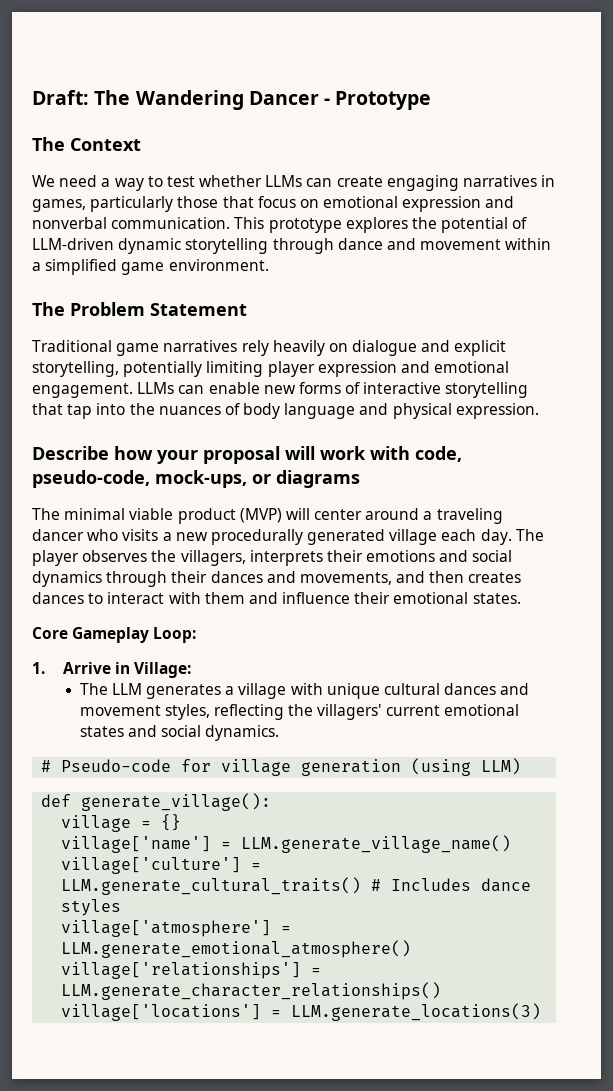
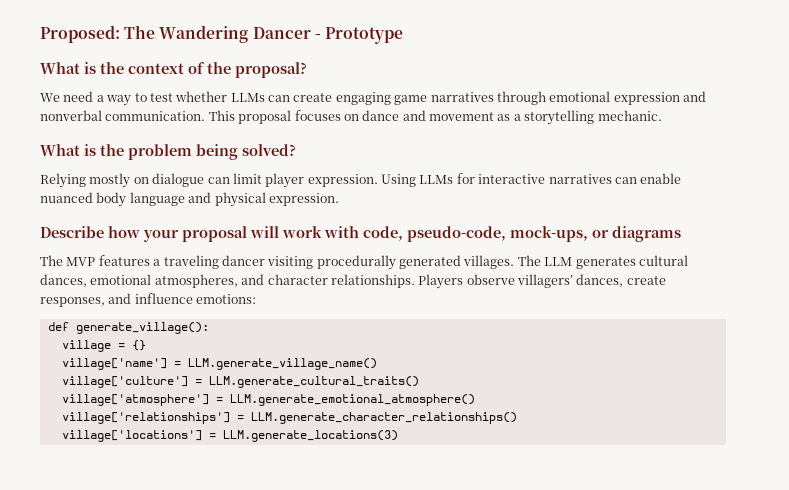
[32,90,89,105] Draft: -> [40,25,120,43] Proposed:
[32,137,141,151] The Context -> [40,62,307,78] What is the context of the proposal?
[463,175,556,187] [32,196,319,212] narratives in games, particularly those that focus on -> [394,91,546,105] game narratives through
[268,217,528,233] [32,238,552,254] [32,259,269,275] [32,302,247,316] [32,340,507,356] [32,361,510,377] [32,382,529,398] [32,403,240,419] prototype explores the potential of LLM-driven dynamic storytelling through dance and movement within a simplified game environment. // The Problem Statement // Traditional game narratives rely heavily on dialogue and explicit storytelling, potentially limiting player expression and emotional engagement. LLMs can enable new forms of interactive storytelling that tap into the nuances of -> [238,110,662,125] [40,144,296,160] [40,173,682,188] [40,192,93,203] proposal focuses on dance and movement as a storytelling mechanic. // What is the problem being solved? // Relying mostly on dialogue can limit player expression. Using LLMs for interactive narratives can enable nuanced
[64,508,503,524] [32,529,544,545] [32,550,513,566] [32,571,522,587] [32,592,521,604] [32,627,197,643] [32,662,191,678] [79,683,530,699] [79,704,519,720] [79,725,280,741] [41,758,522,776] minimal viable product (MVP) will center around a traveling dancer who visits a new procedurally generated village each day. The player observes the villagers, interprets their emotions and social dynamics through their dances and movements, and then creates dances to interact with them and influence their emotional states. // Core Gameplay Loop: // 1. Arrive in Village: // The LLM generates a village with unique cultural dances and movement styles, reflecting the villagers' current emotional states and social dynamics. // # Pseudo-code for village generation (using LLM) -> [66,255,688,270] [40,274,666,289] [40,293,257,307] MVP features a traveling dancer visiting procedurally generated villages. The LLM generates cultural dances, emotional atmospheres, and character relationships. Players observe villagers’ dances, create responses, and influence emotions:
[371,878,532,892] [61,899,122,916] # Includes dance styles -> (419, 382) none

